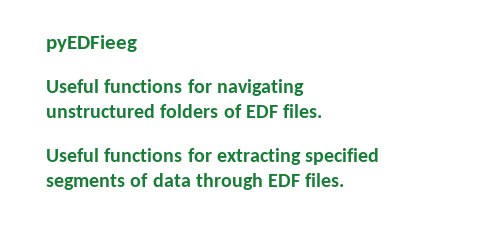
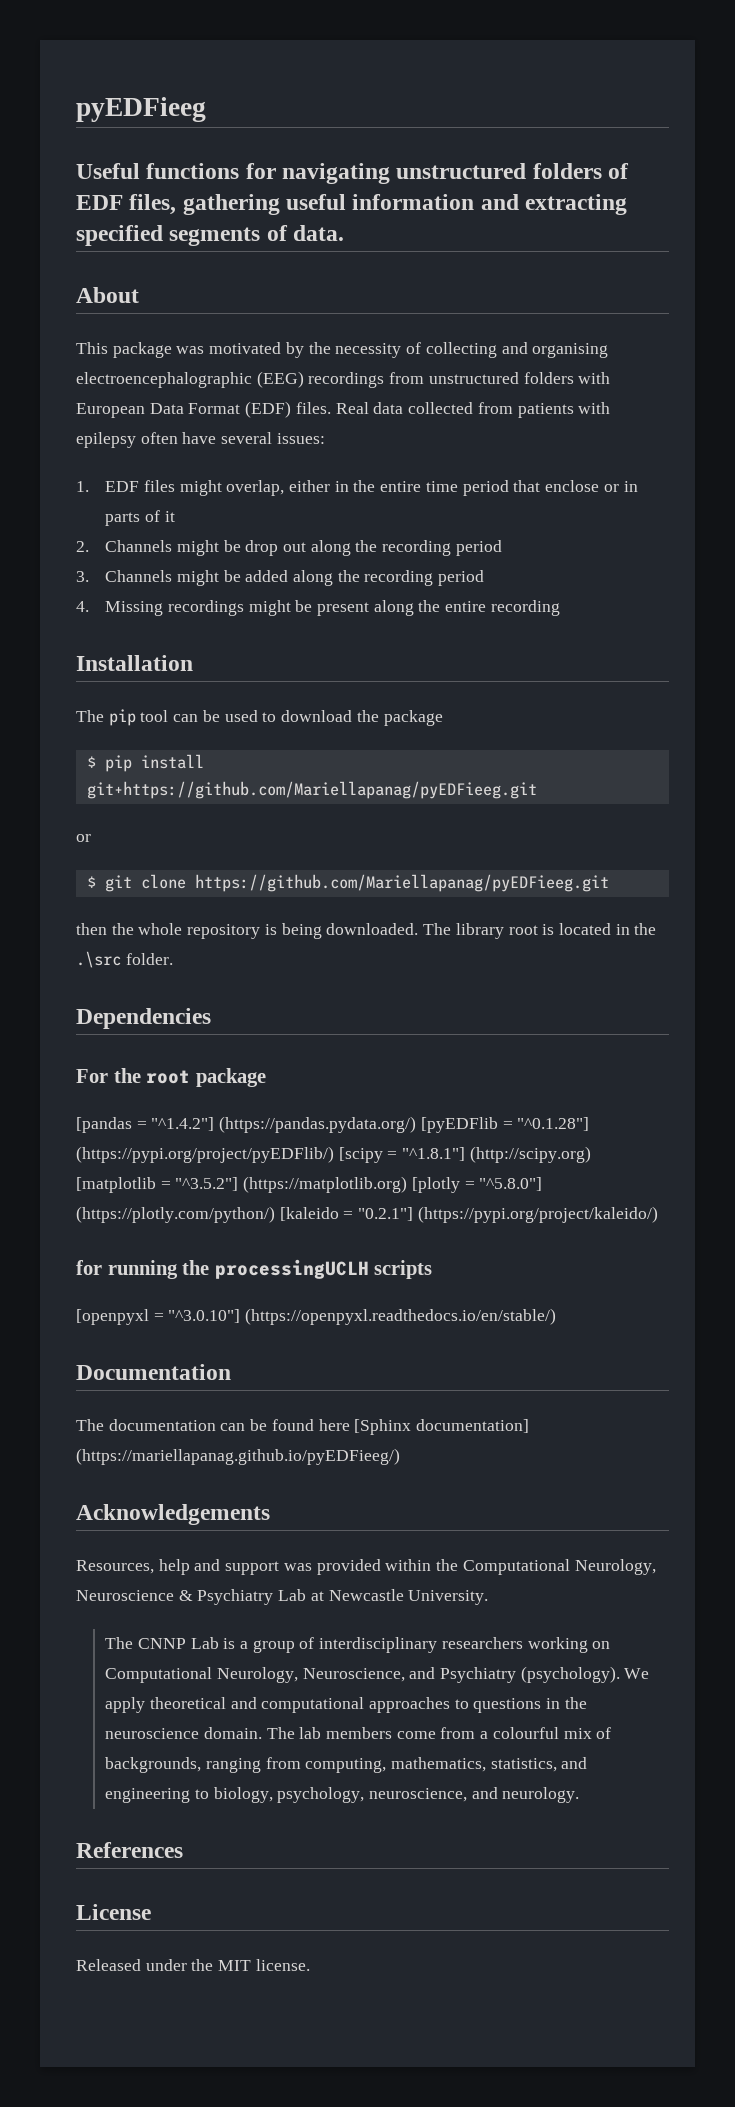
[283,104,323,118] [46,148,380,165] [46,173,345,190] files. // Useful functions for extracting specified segments of data through EDF files. -> [129,194,628,215] [76,225,345,246] [76,287,139,303] [76,342,609,358] [76,371,611,388] [76,401,611,418] [76,432,325,448] [76,480,638,496] [105,510,175,526] [76,540,502,556] [76,570,485,586] [76,600,560,616] [76,655,193,671] [76,709,443,726] [86,754,204,772] [86,781,537,799] [76,834,91,842] [86,874,609,892] [76,923,657,939] [76,951,173,968] [76,1008,211,1029] [76,1068,266,1087] [76,1116,590,1133] [76,1146,591,1163] [76,1176,543,1193] [76,1206,658,1223] [76,1259,433,1279] [76,1308,557,1325] [76,1364,231,1380] [76,1419,530,1435] [76,1448,400,1465] [76,1504,270,1525] [76,1559,656,1575] [76,1589,489,1605] [105,1637,611,1653] [105,1666,650,1683] [105,1697,587,1713] [105,1727,612,1739] [105,1757,588,1773] [105,1787,580,1803] [76,1842,183,1858] [76,1904,151,1920] [76,1959,310,1971] files, gathering useful information and extracting specified segments of data. // About // This package was motivated by the necessity of collecting and organising electroencephalographic (EEG) recordings from unstructured folders with European Data Format (EDF) files. Real data collected from patients with epilepsy often have several issues: // 1. EDF files might overlap, either in the entire time period that enclose or in parts of it // 2. Channels might be drop out along the recording period // 3. Channels might be added along the recording period // 4. Missing recordings might be present along the entire recording // Installation // The pip tool can be used to download the package // $ pip install git+https://github.com/Mariellapanag/pyEDFieeg.git // or // $ git clone https://github.com/Mariellapanag/pyEDFieeg.git // then the whole repository is being downloaded. The library root is located in the .\src folder. // Dependencies // For the root package // [pandas = "^1.4.2"] (https://pandas.pydata.org/) [pyEDFlib = "^0.1.28"] (https://pypi.org/project/pyEDFlib/) [scipy = "^1.8.1"] (http://scipy.org) [matplotlib = "^3.5.2"] (https://matplotlib.org) [plotly = "^5.8.0"] (https://plotly.com/python/) [kaleido = "0.2.1"] (https://pypi.org/project/kaleido/) // for running the processingUCLH scripts // [openpyxl = "^3.0.10"] (https://openpyxl.readthedocs.io/en/stable/) // Documentation // The documentation can be found here [Sphinx documentation] (https://mariellapanag.github.io/pyEDFieeg/) // Acknowledgements // Resources, help and support was provided within the Computational Neurology, Neuroscience & Psychiatry Lab at Newcastle University. // The CNNP Lab is a group of interdisciplinary researchers working on Computational Neurology, Neuroscience, and Psychiatry (psychology). We apply theoretical and computational approaches to questions in the neuroscience domain. The lab members come from a colourful mix of backgrounds, ranging from computing, mathematics, statistics, and engineering to biology, psychology, neuroscience, and neurology. // References // License // Released under the MIT license.

